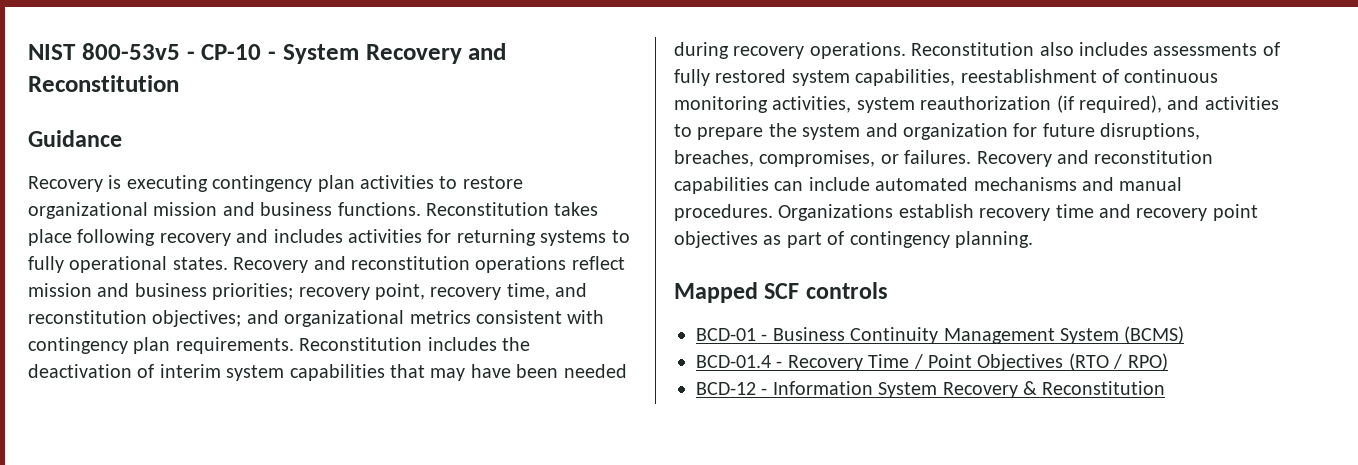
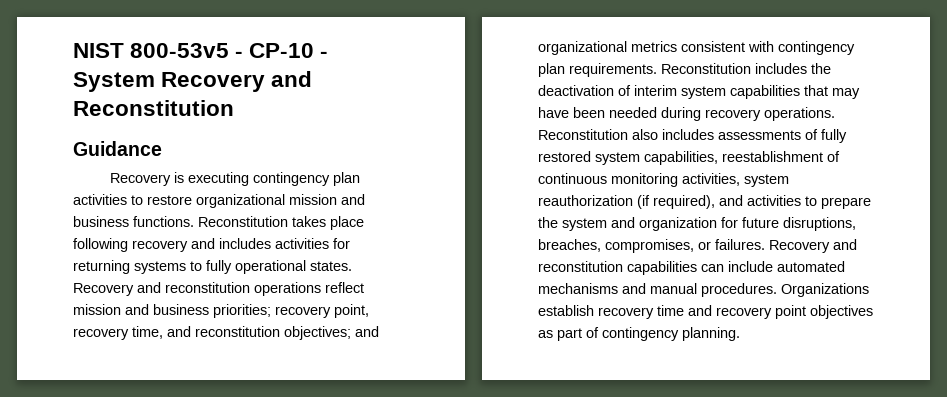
[674,282,888,303] [696,326,1185,344] [696,353,1168,371] [696,381,1166,398] // Mapped SCF controls // BCD-01 - Business Continuity Management System (BCMS) // BCD-01.4 - Recovery Time / Point Objectives (RTO / RPO) // BCD-12 - Information System Recovery & Reconstitution -> (740, 334) none

